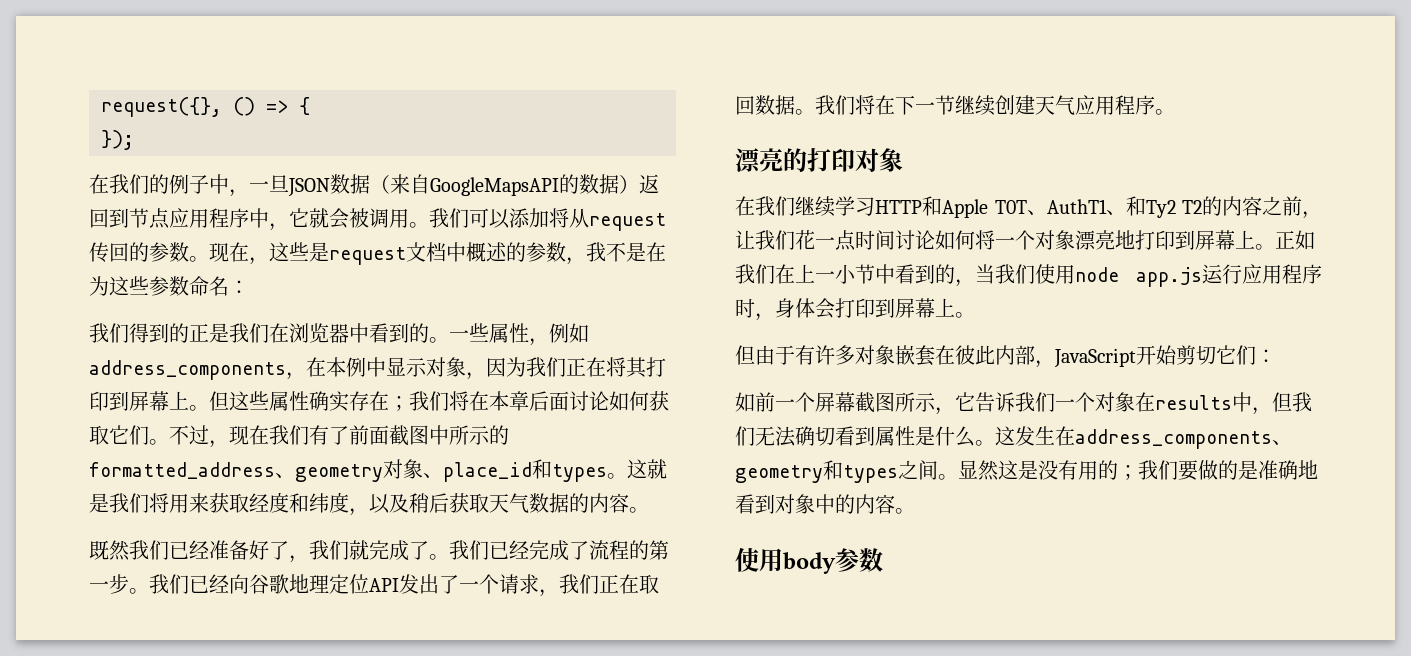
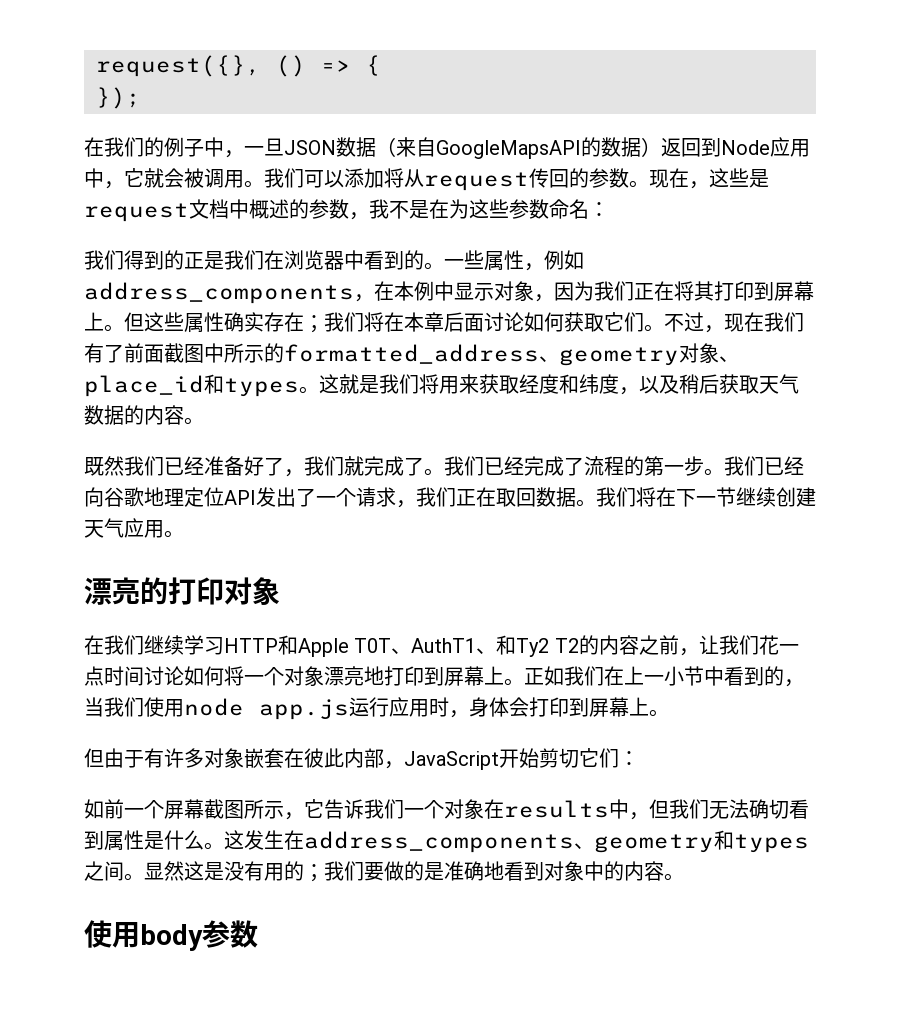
[129,208,249,229] 节点应用程序 -> [721,137,810,157] Node应用
[1115,95,1155,115] 程序 -> (164, 529) none
[1282,264,1322,284] 程序 -> (429, 708) none

